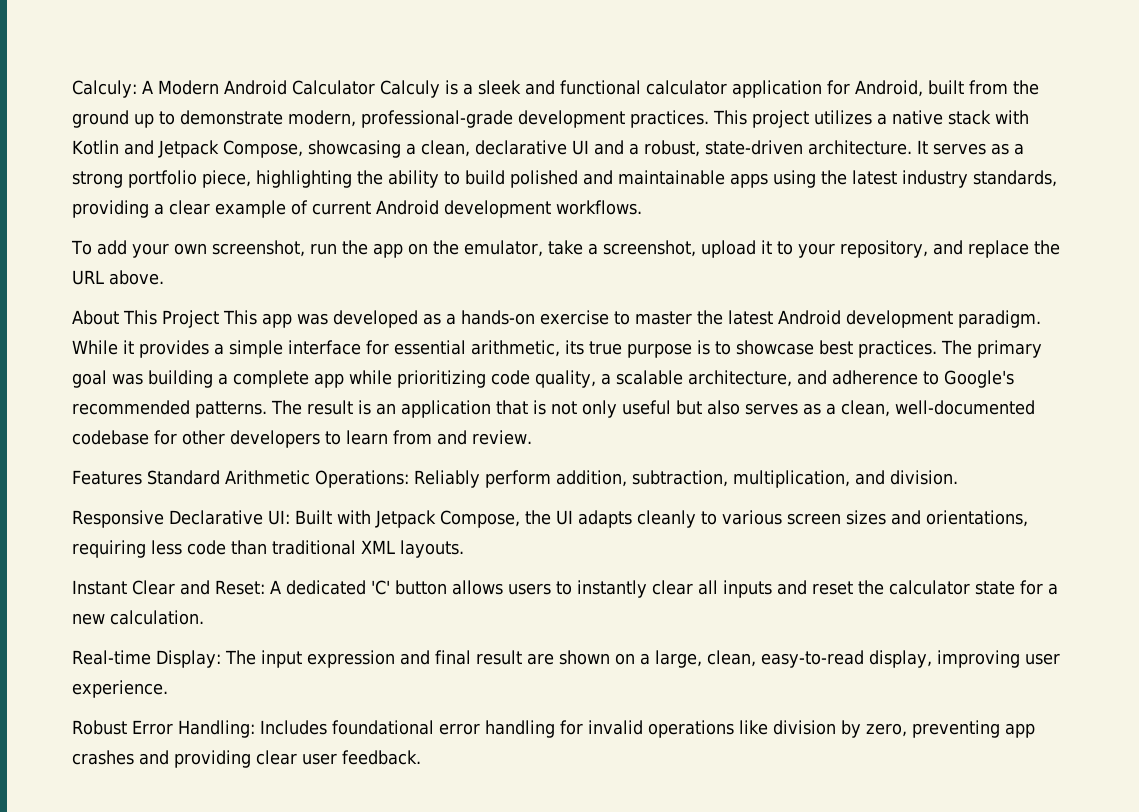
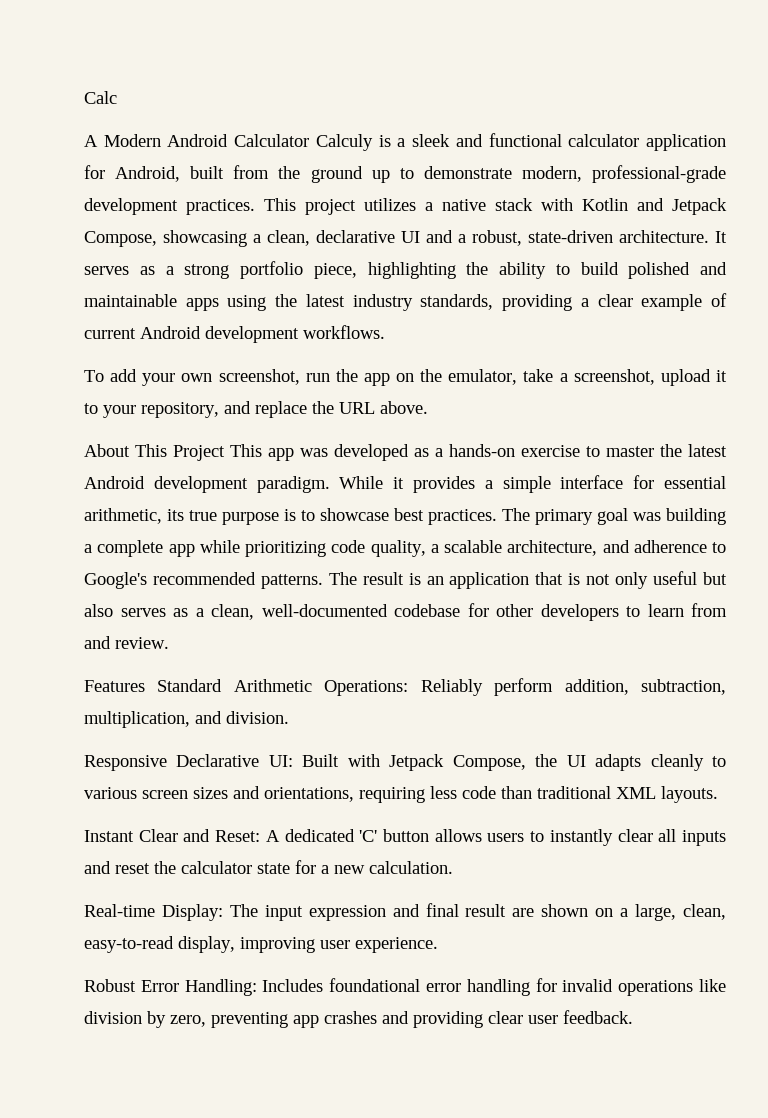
[72,80,137,98] Calculy: -> [84,91,117,104] Calc //

